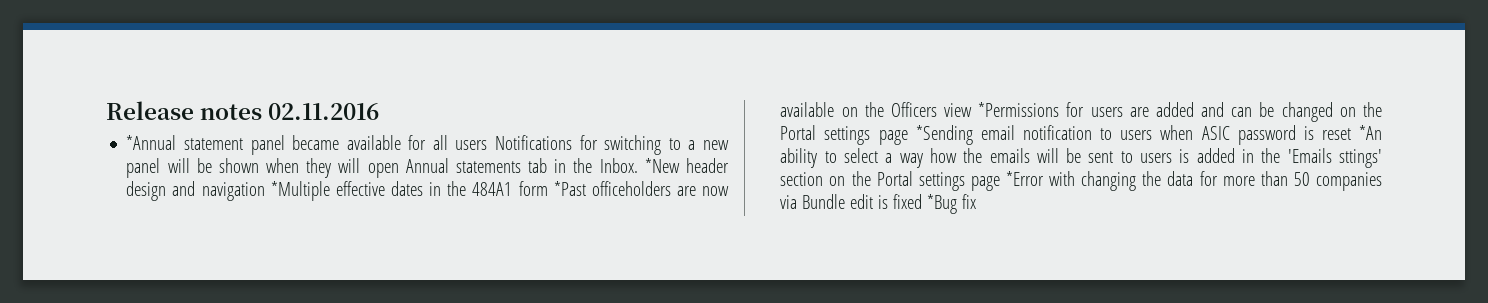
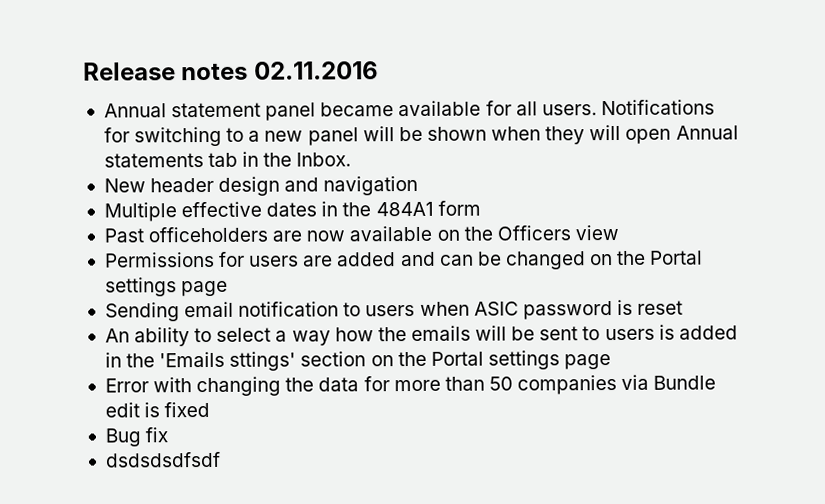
[126,135,177,150] *Annual -> [103,103,167,118] Annual
[455,140,488,150] users -> [541,104,597,116] users.
[644,158,680,173] *New -> [103,178,146,193] // New
[270,181,330,201] *Multiple -> [103,202,177,222] // Multiple
[553,181,586,196] *Past -> [103,228,144,243] // Past
[978,102,1060,117] *Permissions -> [103,251,215,268] // Permissions
[915,125,973,145] *Sending -> [104,302,180,322] // Sending
[1359,125,1382,140] *An -> [104,328,130,343] // An
[1006,171,1045,186] *Error -> [104,378,149,393] // Error
[927,194,958,214] *Bug -> [104,428,141,447] // Bug
(977, 201) none -> [104,451,221,468] // dsdsdsdfsdf

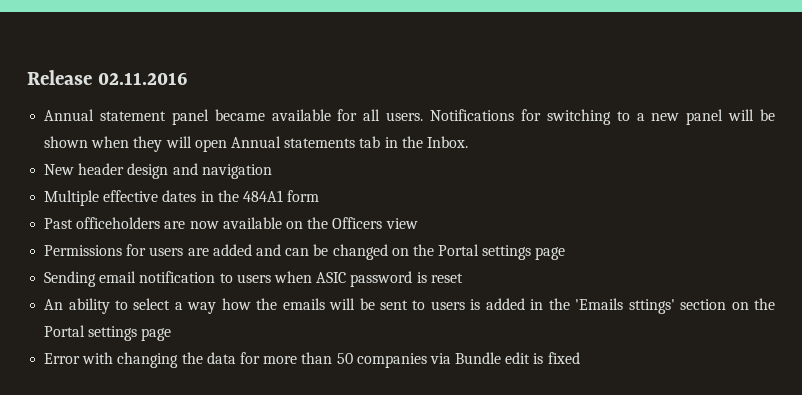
[181,62,249,81] notes -> (92, 77) none
[104,427,169,447] [104,451,221,468] // Bug fix // dsdsdsdfsdf -> (580, 358) none

